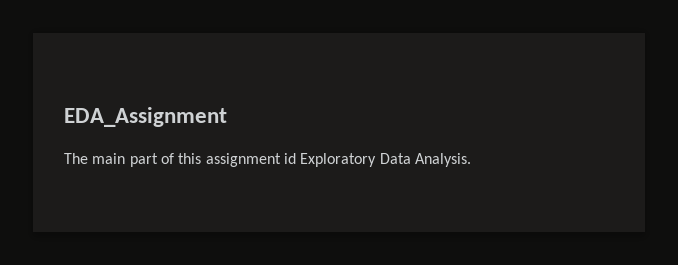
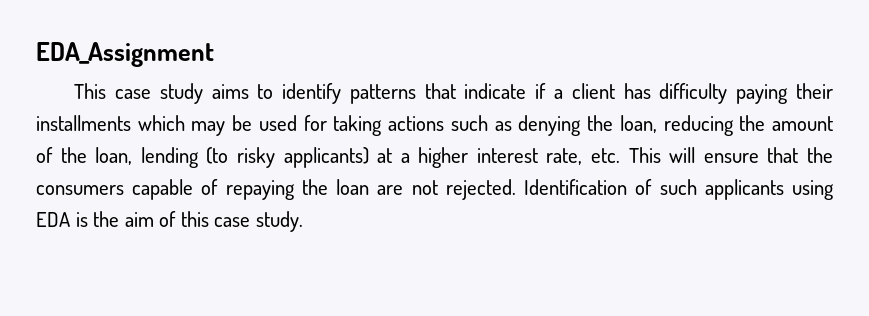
[64,153,471,167] The main part of this assignment id Exploratory Data Analysis. -> [74,83,834,104] [36,115,834,136] [36,147,834,168] [36,179,835,200] [36,211,303,232] This case study aims to identify patterns that indicate if a client has difficulty paying their installments which may be used for taking actions such as denying the loan, reducing the amount of the loan, lending (to risky applicants) at a higher interest rate, etc. This will ensure that the consumers capable of repaying the loan are not rejected. Identification of such applicants using EDA is the aim of this case study.

